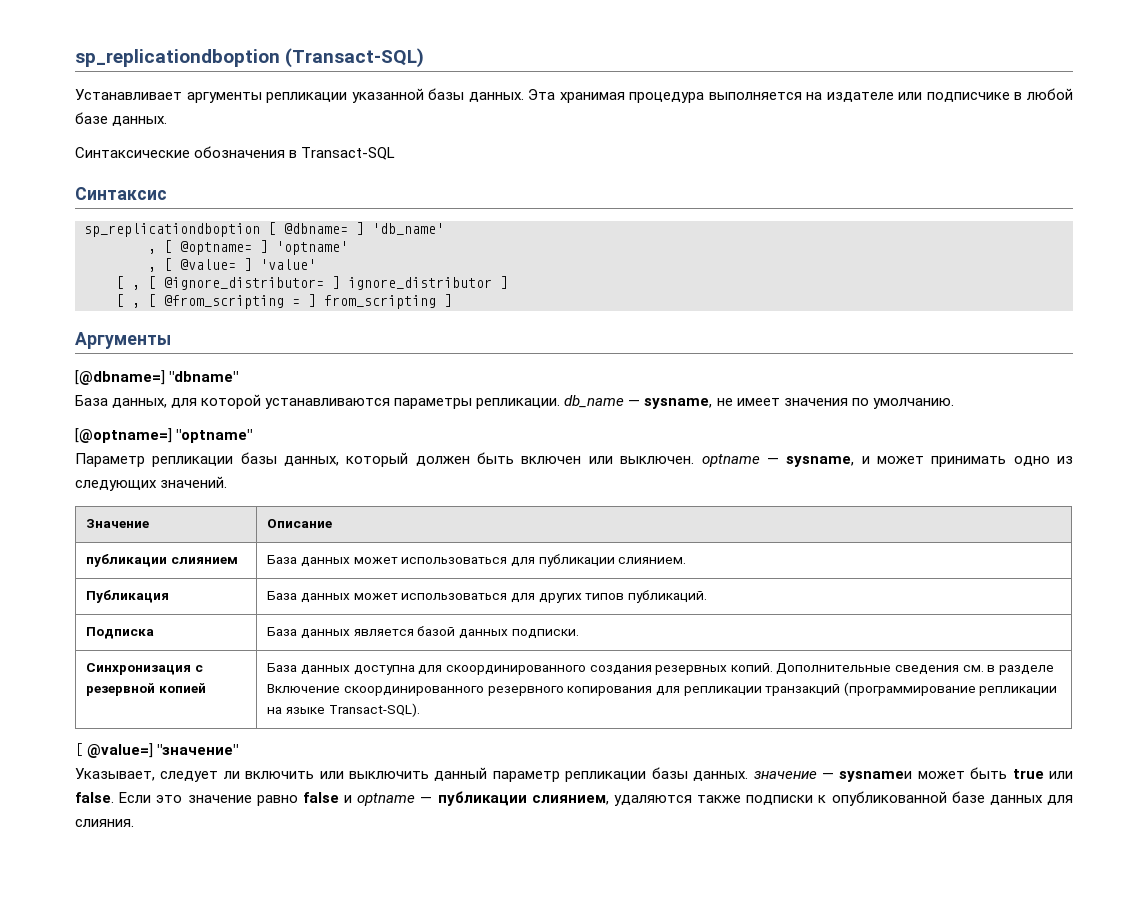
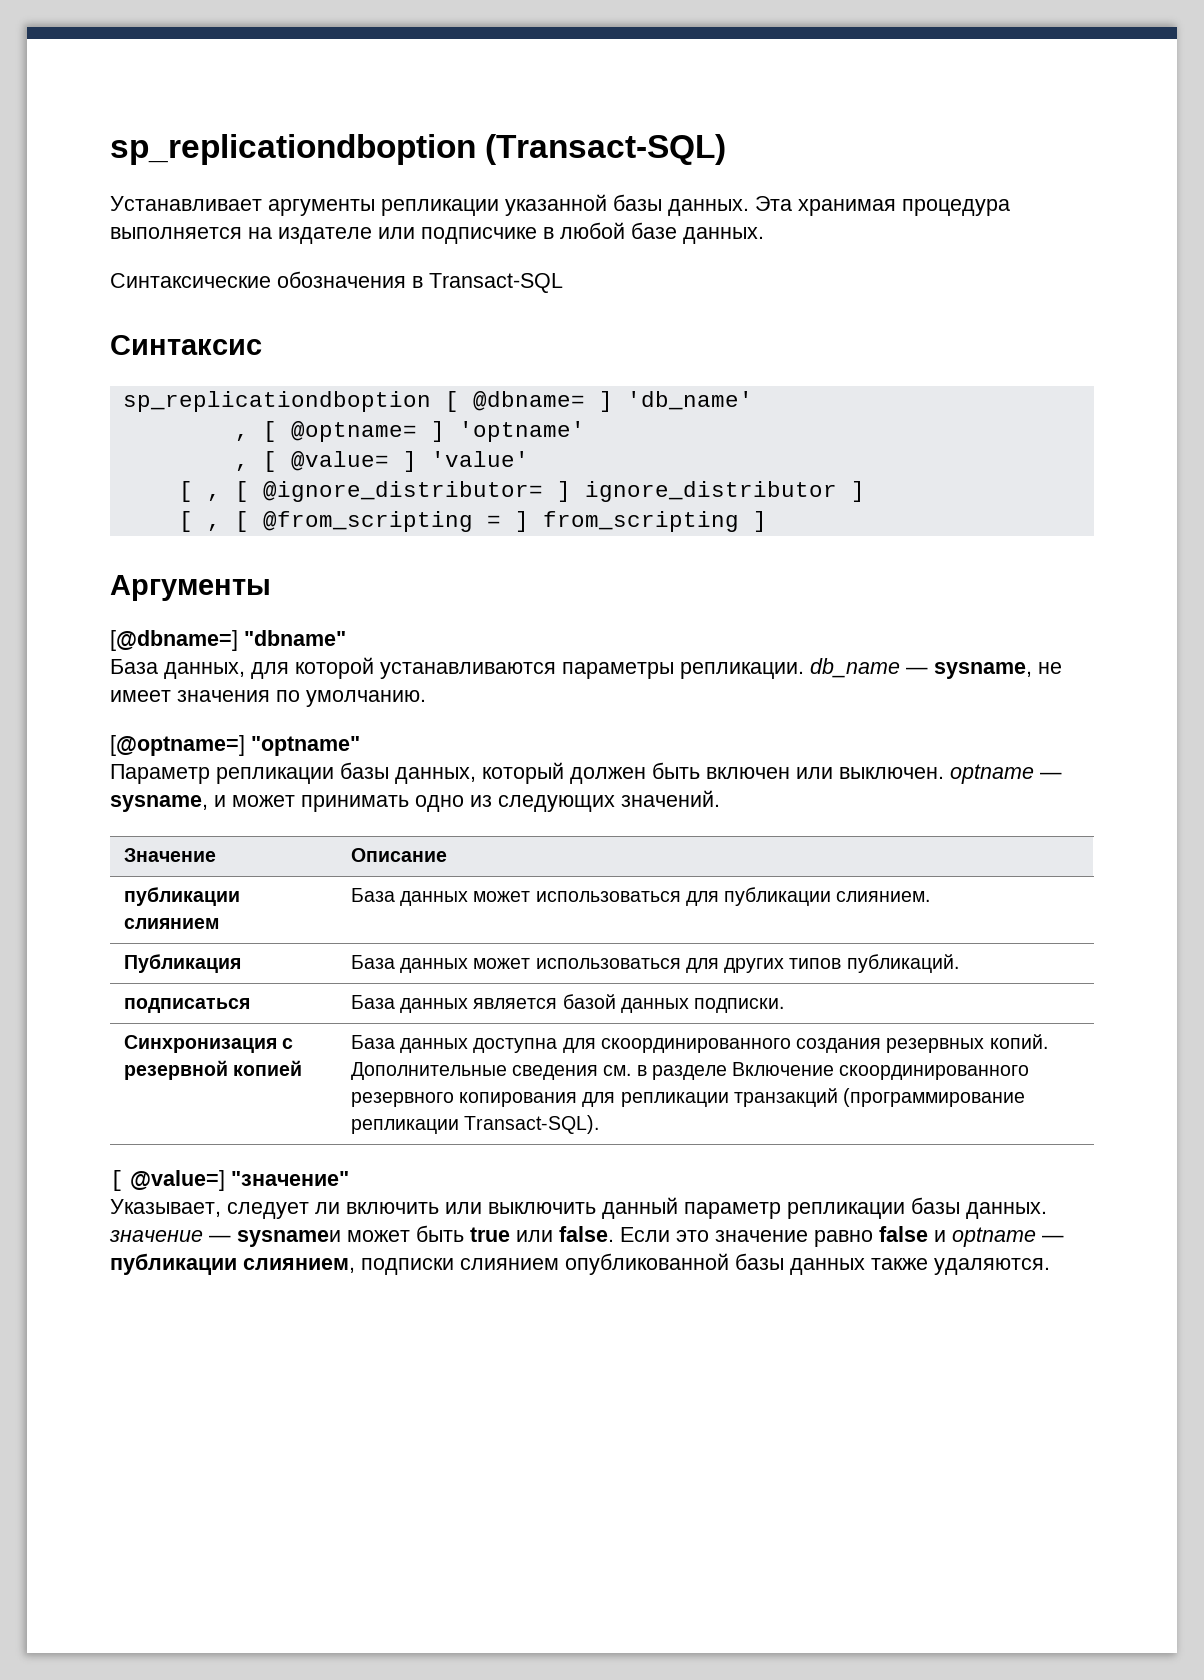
[86,627,155,639] Подписка -> [123,998,250,1013] подписаться
[267,707,325,714] на языке -> (459, 1126) none
[613,791,1073,806] [75,819,134,827] удаляются также подписки к опубликованной базе данных для слияния. -> [361,1253,1050,1275] подписки слиянием опубликованной базы данных также удаляются.

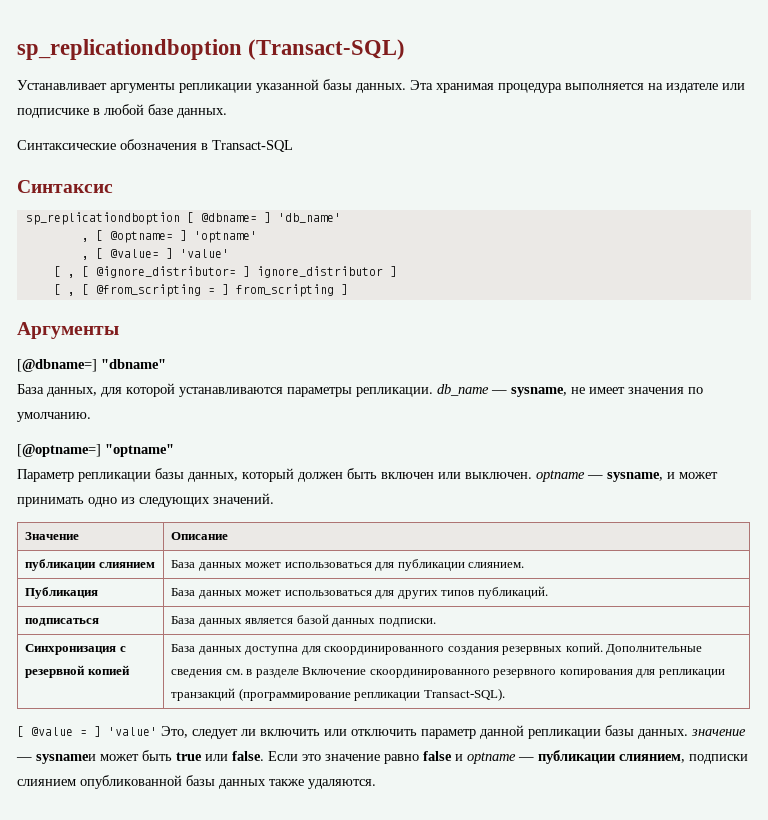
[130,1170,349,1191] [110,1199,221,1217] @value=] "значение" // Указывает, -> [31,726,188,738] @value = ] 'value' Это,
[488,1197,781,1219] выключить данный параметр -> [351,725,524,739] отключить параметр данной

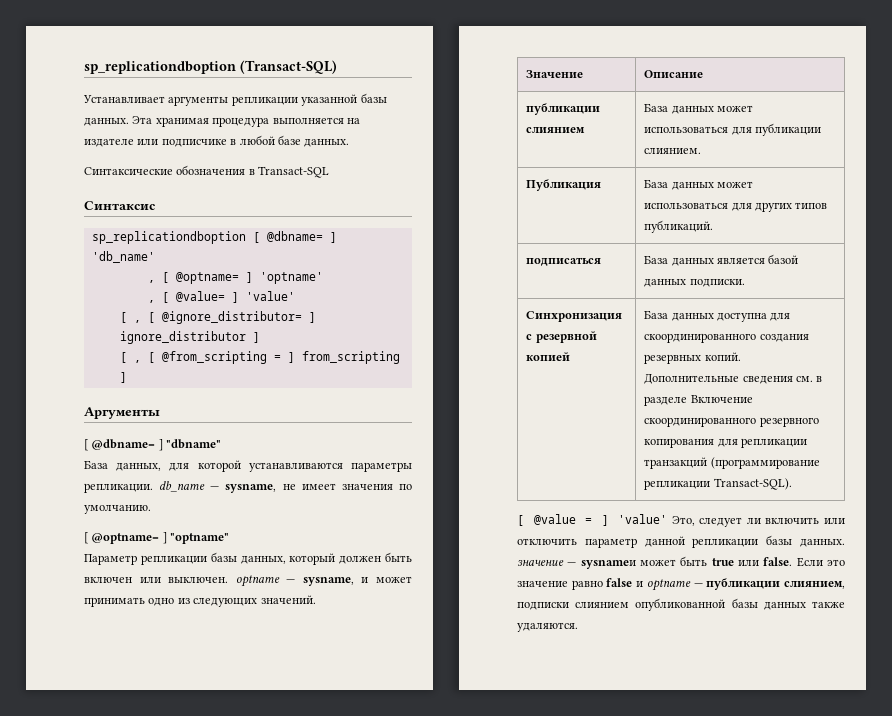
[17,359,97,372] [@dbname=] -> [84,439,163,451] [ @dbname= ]
[17,444,101,457] [@optname=] -> [84,532,167,544] [ @optname= ]

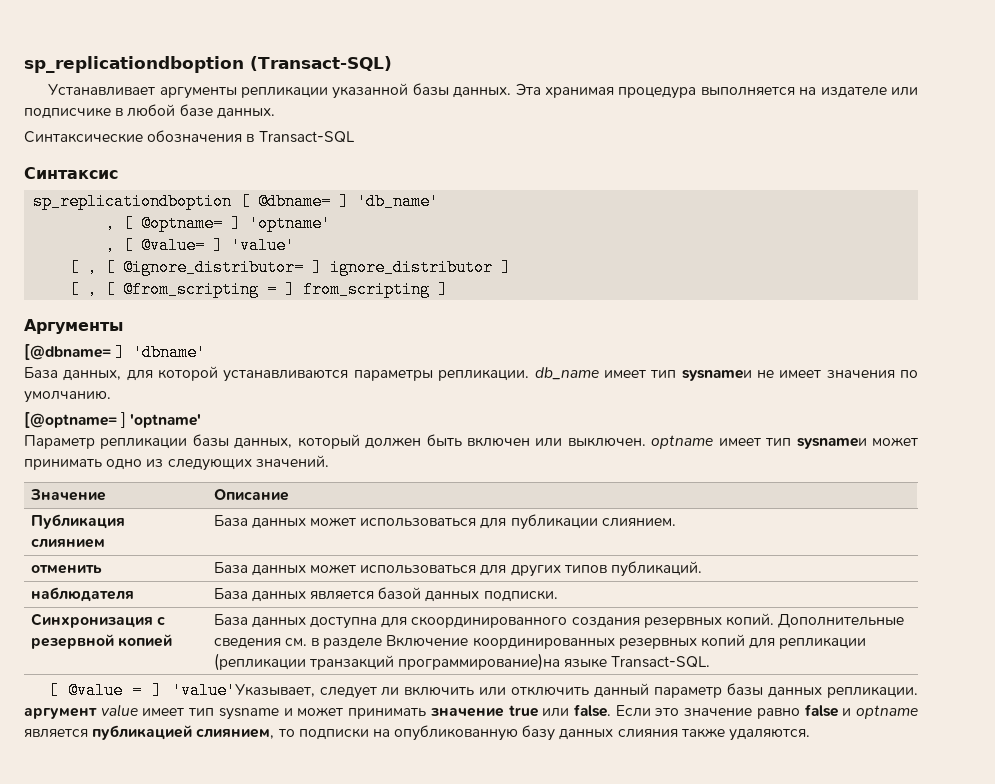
[84,439,222,451] [ @dbname= ] "dbname" -> [24,344,207,361] [@dbname= ] 'dbname'
[210,484,277,493] — sysname, -> [603,370,752,381] имеет тип sysnameи
[84,532,230,544] [ @optname= ] "optname" -> [24,412,202,428] [@optname= ] 'optname'
[286,577,369,586] — sysname, и -> [718,438,867,449] имеет тип sysnameи
[526,103,601,115] публикации -> [30,514,125,529] Публикация
[526,179,602,191] Публикация -> [30,565,102,574] отменить
[526,257,602,267] подписаться -> [30,587,134,602] наблюдателя
[644,417,819,427] [644,438,808,448] [644,457,820,469] [644,478,792,490] скоординированного резервного копирования для репликации транзакций (программирование репликации Transact-SQL). -> [472,634,867,649] [213,653,711,671] координированных резервных копий для репликации (репликации транзакций программирование)на языке Transact-SQL.
[618,514,695,526] 'value' Это, -> [171,682,315,699] 'value'Указывает,
[584,535,845,548] [517,556,708,569] параметр данной репликации базы данных. значение — sysnameи может быть -> [594,683,918,698] [24,704,504,720] данный параметр базы данных репликации. аргумент value имеет тип sysname и может принимать значение
[693,578,845,590] [517,598,806,611] — публикации слиянием, подписки слиянием опубликованной базы данных -> [24,725,678,741] является публикацией слиянием, то подписки на опубликованную базу данных слияния

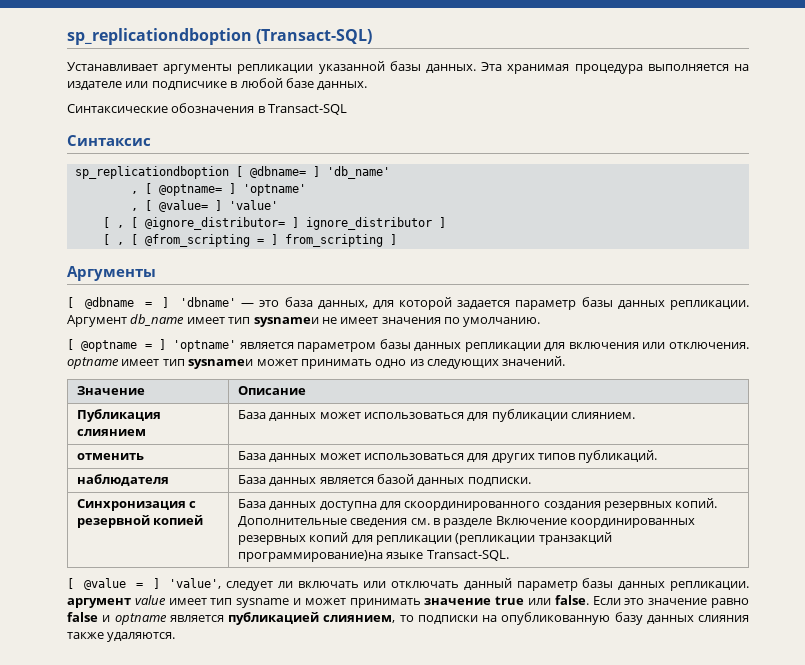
[24,344,111,360] [@dbname= -> [67,297,152,309] [ @dbname =
[24,366,530,382] // База данных, для которой устанавливаются параметры репликации. -> [241,297,749,310] [67,315,127,327] — это база данных, для которой задается параметр базы данных репликации. Аргумент
[24,412,202,428] [24,434,646,449] [@optname= ] 'optname' // Параметр репликации базы данных, который должен быть включен или выключен. -> [67,339,749,352] [ @optname = ] 'optname' является параметром базы данных репликации для включения или отключения.
[171,682,315,699] 'value'Указывает, -> [169,578,222,589] 'value',
[404,686,590,696] включить или отключить -> [297,581,460,588] включать или отключать

